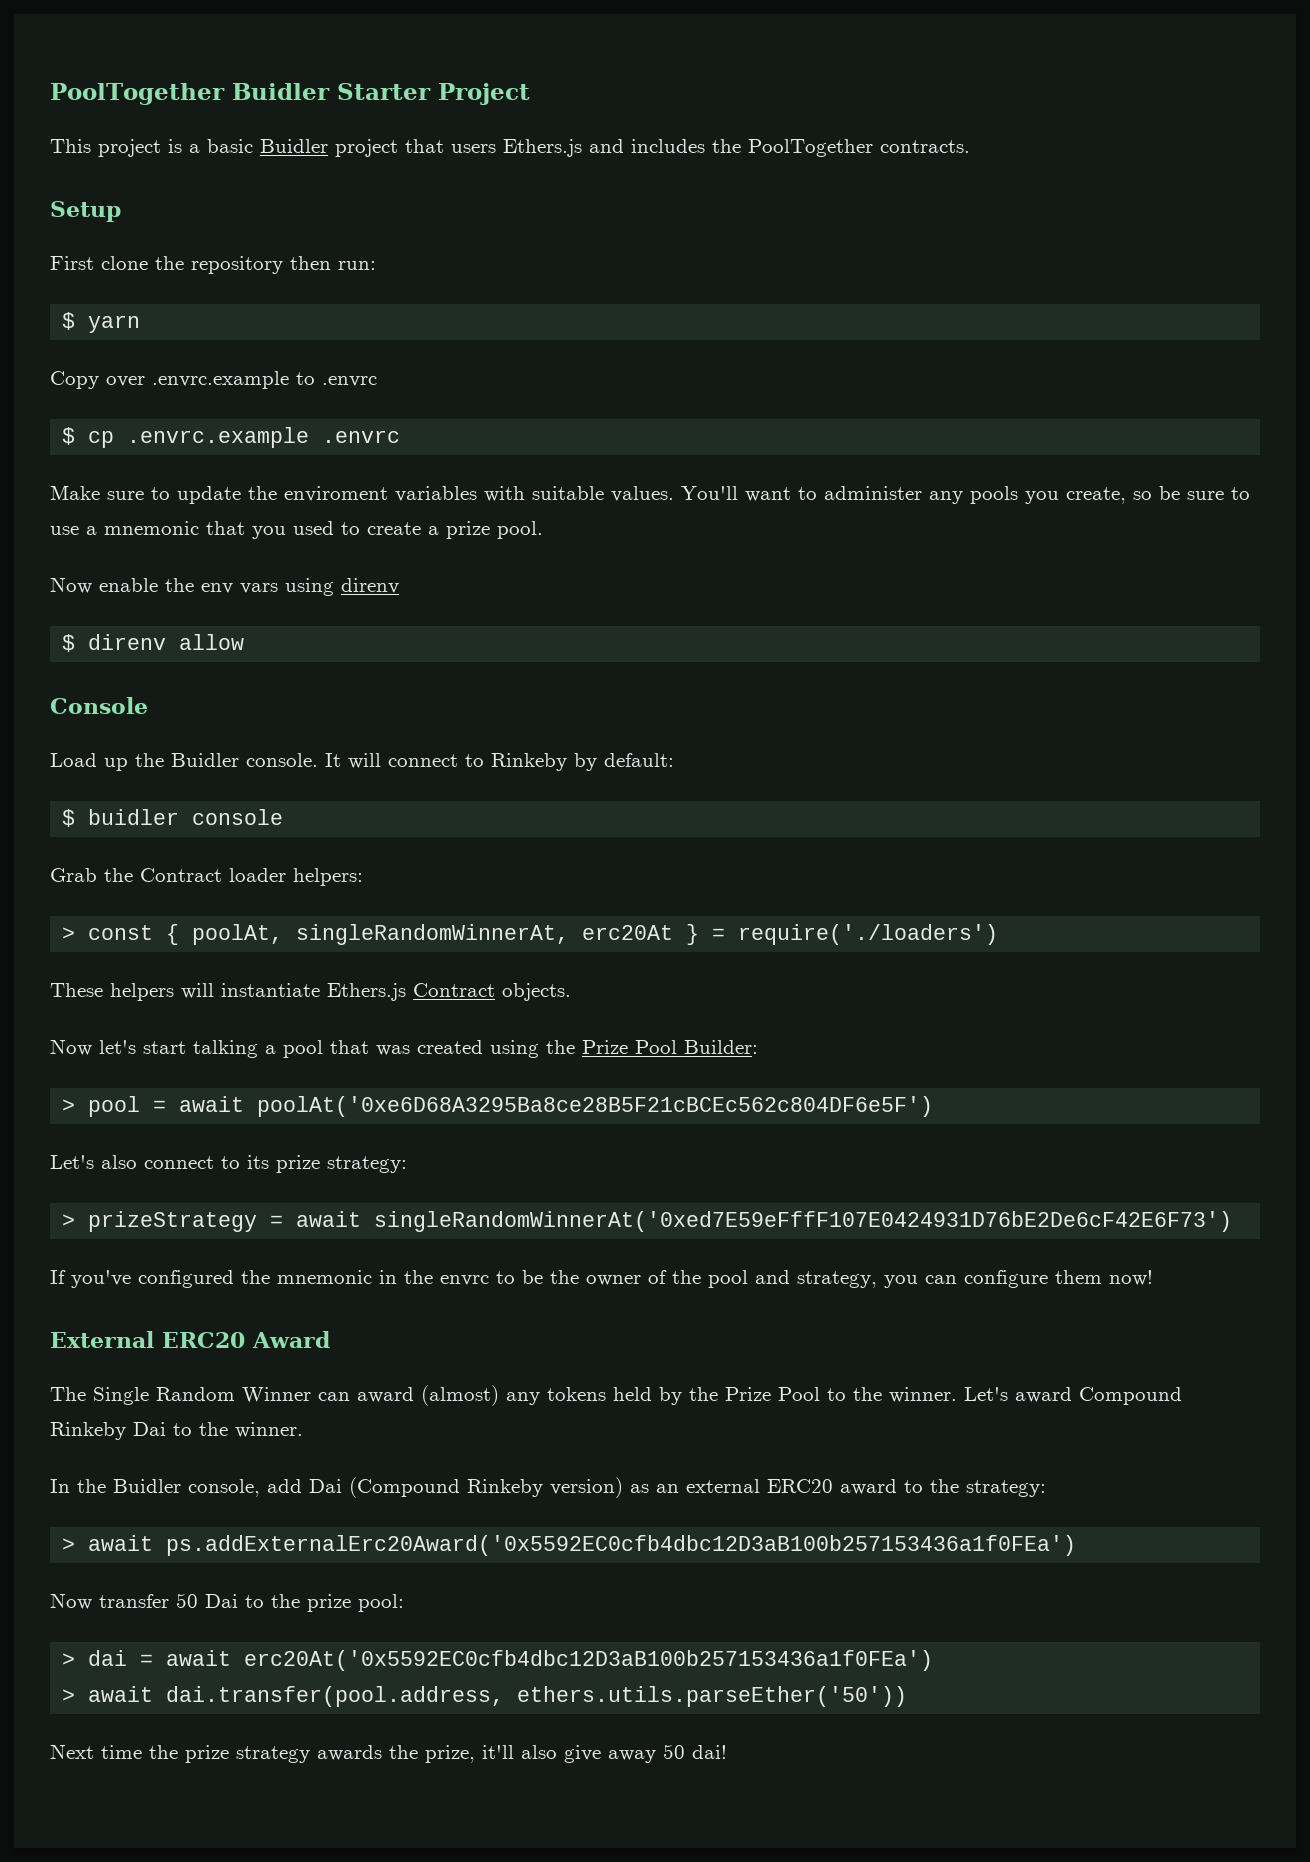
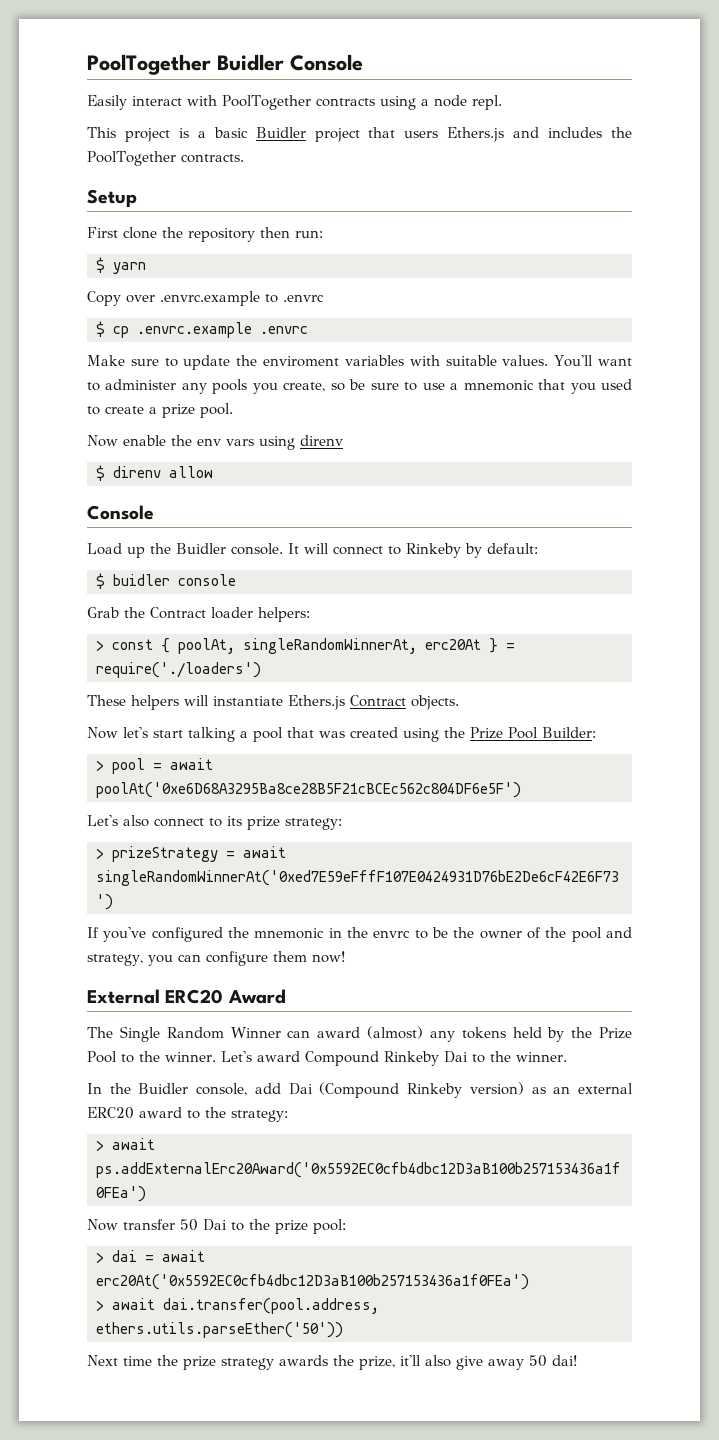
[336,83,530,105] Starter Project -> [290,54,363,71] [87,95,502,110] Console // Easily interact with PoolTogether contracts using a node repl.

